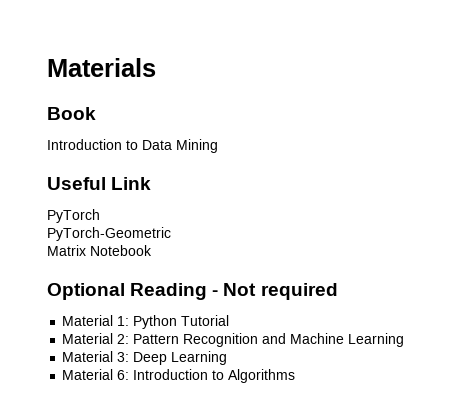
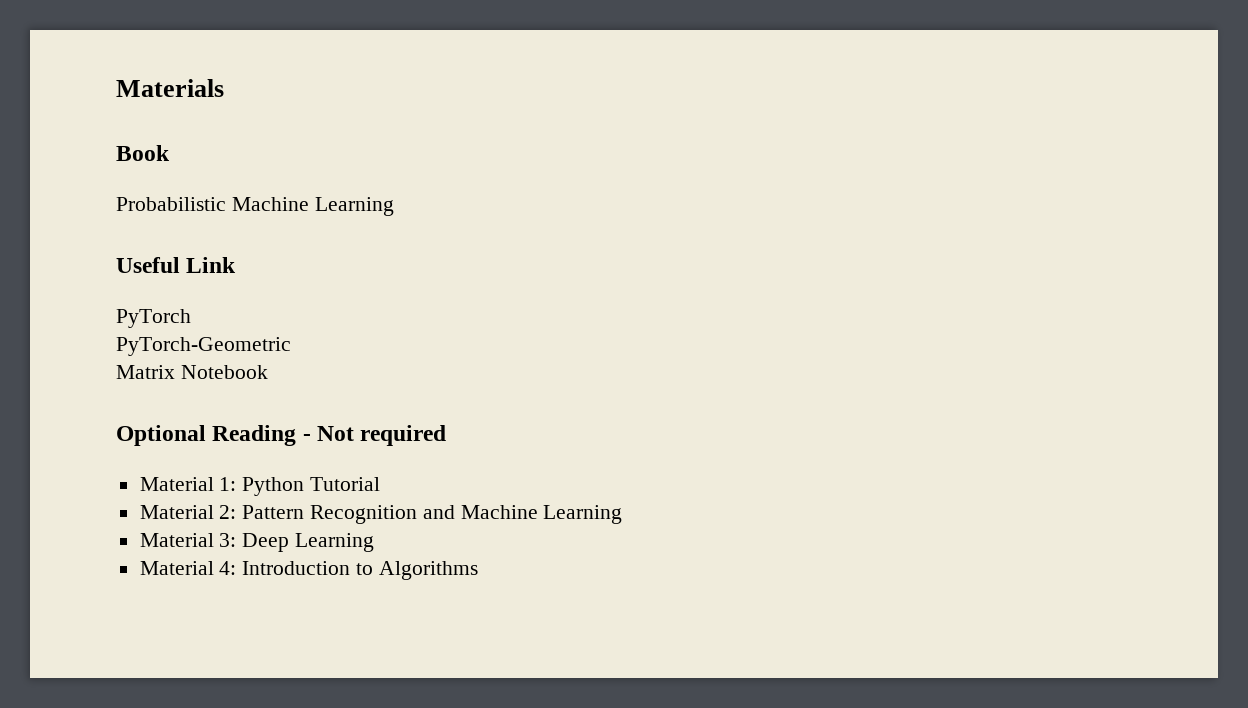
[47,139,218,153] Introduction to Data Mining -> [116,197,394,216] Probabilistic Machine Learning
[117,370,130,380] 6: -> [219,561,237,575] 4:

